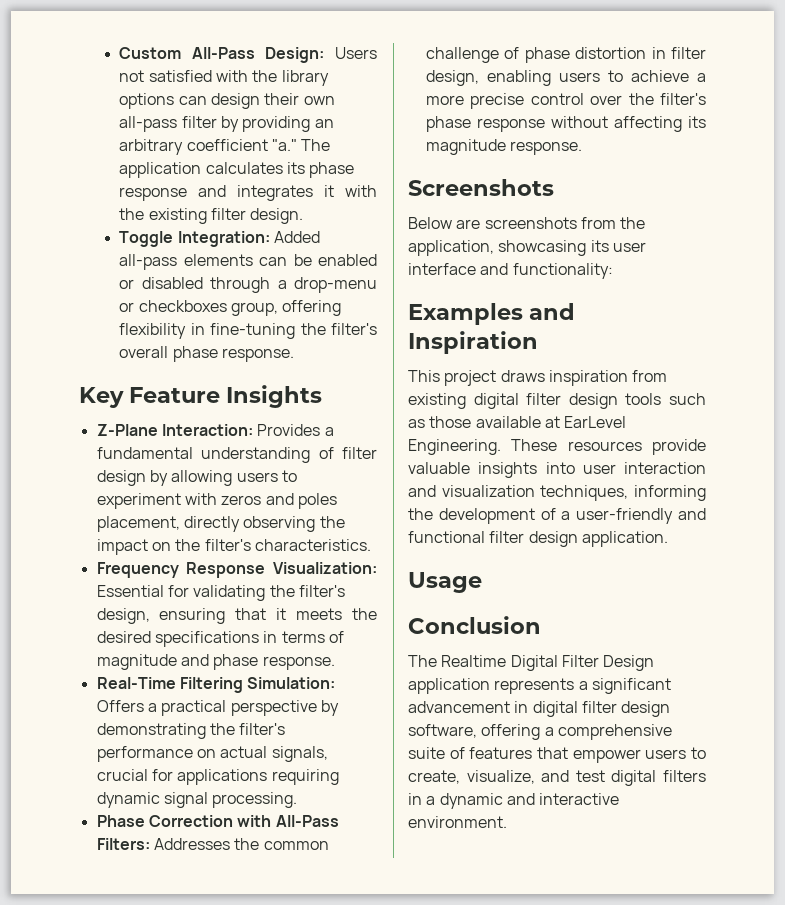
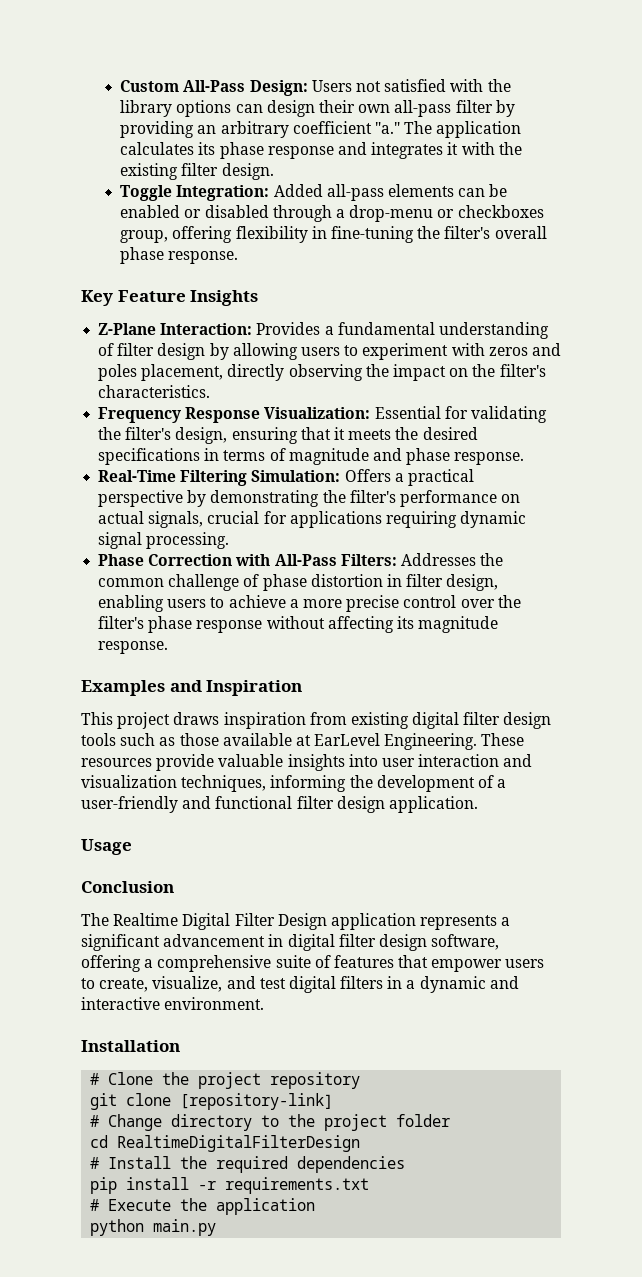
[408,179,554,196] [408,217,646,229] [408,240,646,256] [408,263,613,279] // Screenshots // Below are screenshots from the application, showcasing its user interface and functionality: -> (169, 647) none
(507, 822) none -> [81,1040,180,1052] [90,1072,361,1089] [90,1093,334,1110] [90,1114,451,1131] [90,1135,361,1152] [90,1156,406,1173] [90,1177,370,1194] [90,1198,316,1215] [90,1219,217,1236] // Installation // # Clone the project repository // git clone [repository-link] // # Change directory to the project folder // cd RealtimeDigitalFilterDesign // # Install the required dependencies // pip install -r requirements.txt // # Execute the application // python main.py

